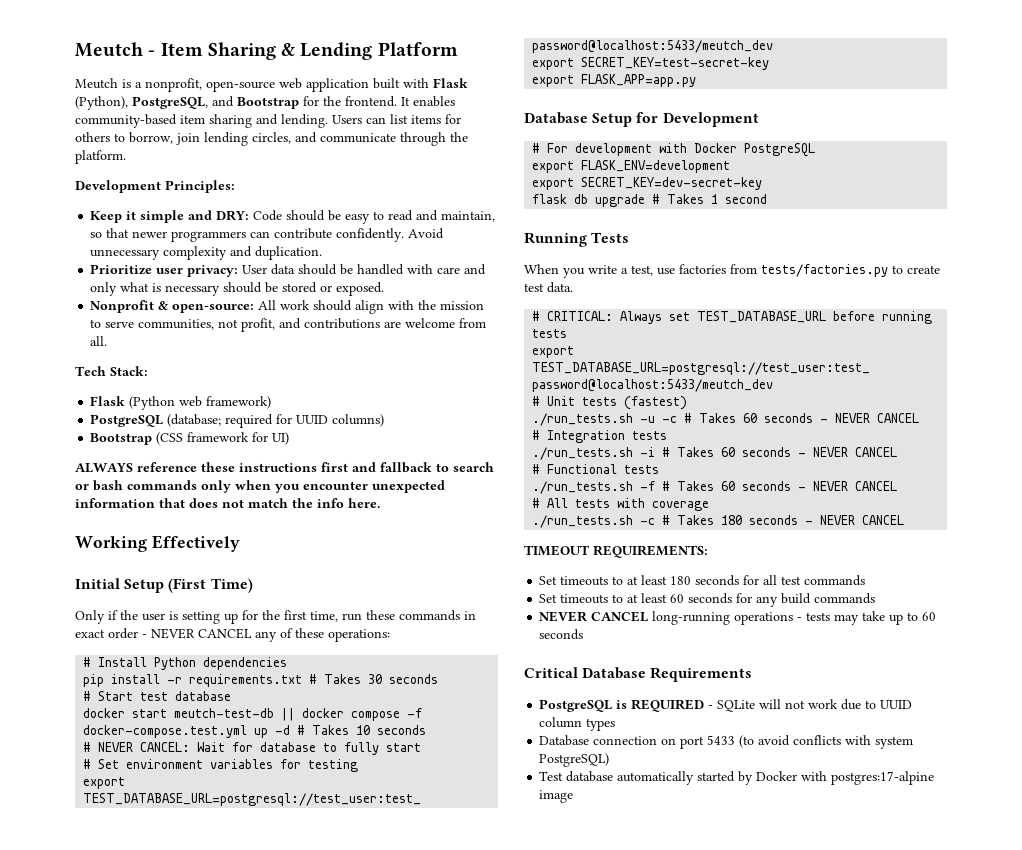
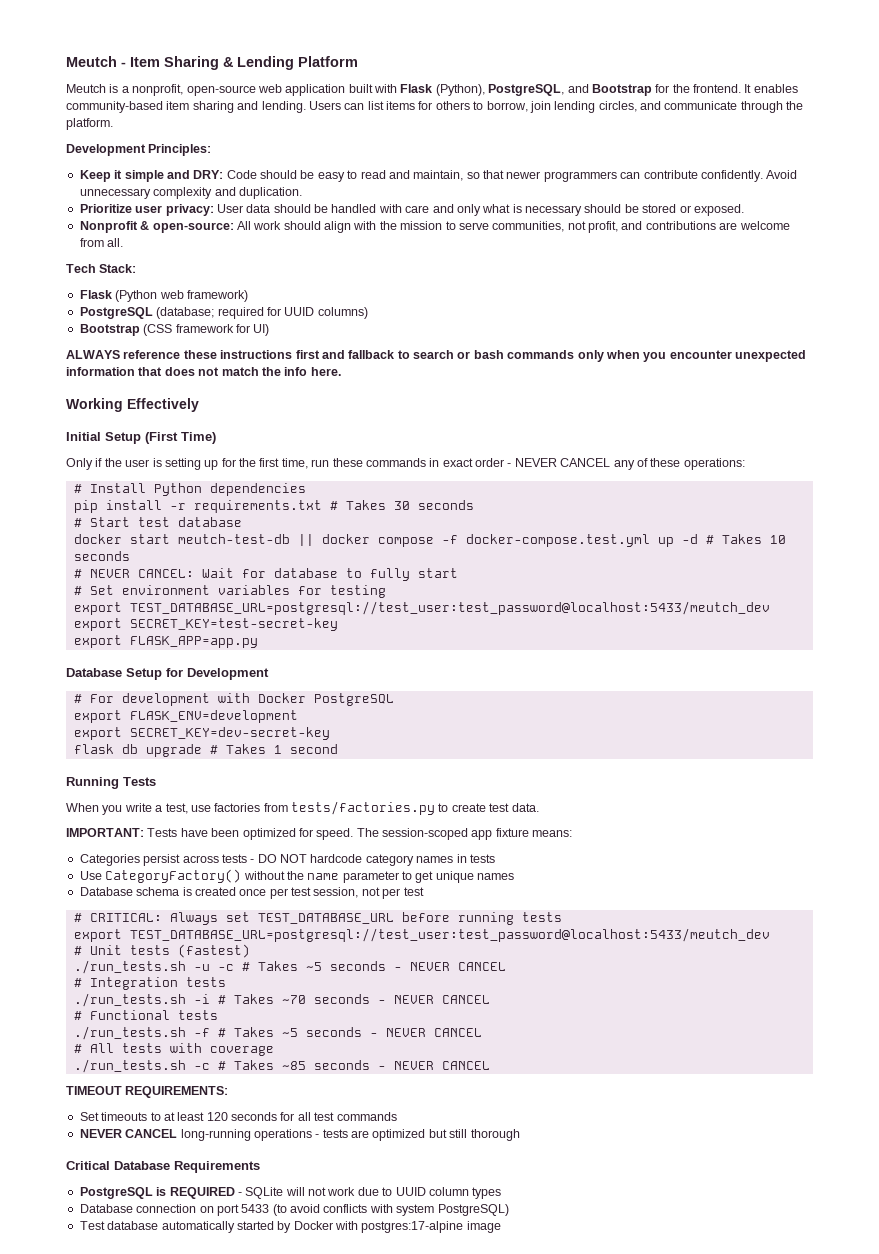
(573, 287) none -> [66,828,573,840] [79,854,495,866] [79,869,515,883] [79,887,424,899] // IMPORTANT: Tests have been optimized for speed. The session-scoped app fixture means: // Categories persist across tests - DO NOT hardcode category names in tests // Use CategoryFactory() without the name parameter to get unique names // Database schema is created once per test session, not per test
[743,413,758,423] 60 -> [305,962,322,971] ~5
[721,447,736,457] 60 -> [281,995,306,1004] ~70
[721,481,736,491] 60 -> [281,1028,298,1037] ~5
[721,515,743,525] 180 -> [281,1061,306,1070] ~85
[670,576,692,585] 180 -> [206,1112,228,1121] 120
[539,593,876,607] // Set timeouts to at least 60 seconds for any build commands -> (397, 1116) none
[834,611,937,625] [539,629,584,640] may take up to 60 seconds -> [351,1129,520,1141] are optimized but still thorough

